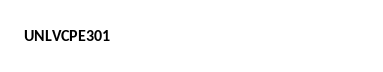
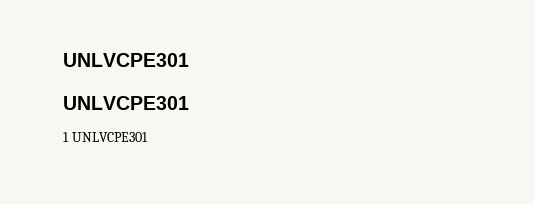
[24,30,110,41] UNLVCPE301 -> [63,53,189,67] [63,96,189,110] [63,132,148,142] UNLVCPE301 // UNLVCPE301 // 1 UNLVCPE301

